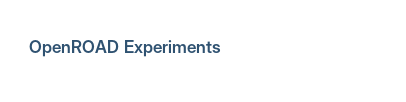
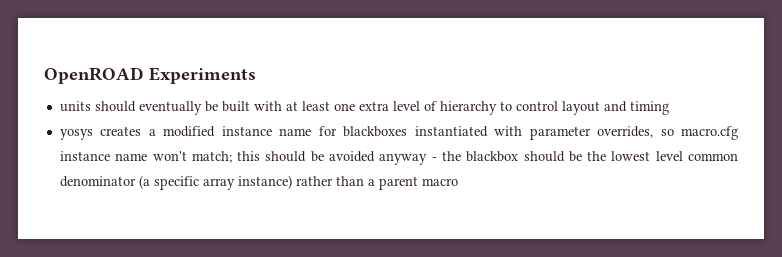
(221, 48) none -> [59,101,669,115] [59,126,738,140] [59,151,738,165] [59,175,458,190] // units should eventually be built with at least one extra level of hierarchy to control layout and timing // yosys creates a modified instance name for blackboxes instantiated with parameter overrides, so macro.cfg instance name won't match; this should be avoided anyway - the blackbox should be the lowest level common denominator (a specific array instance) rather than a parent macro

